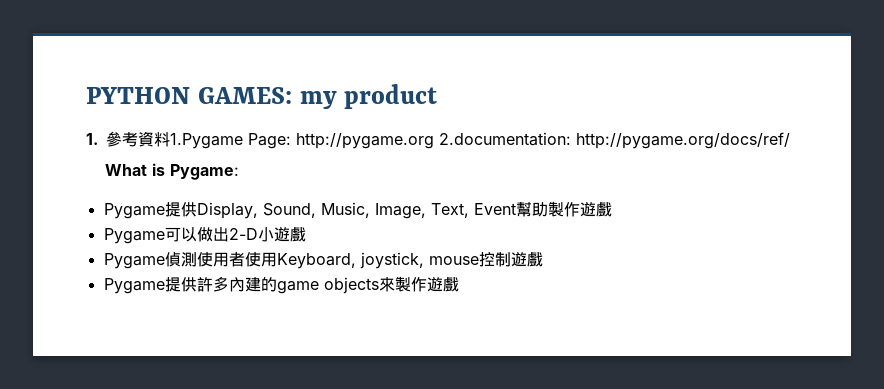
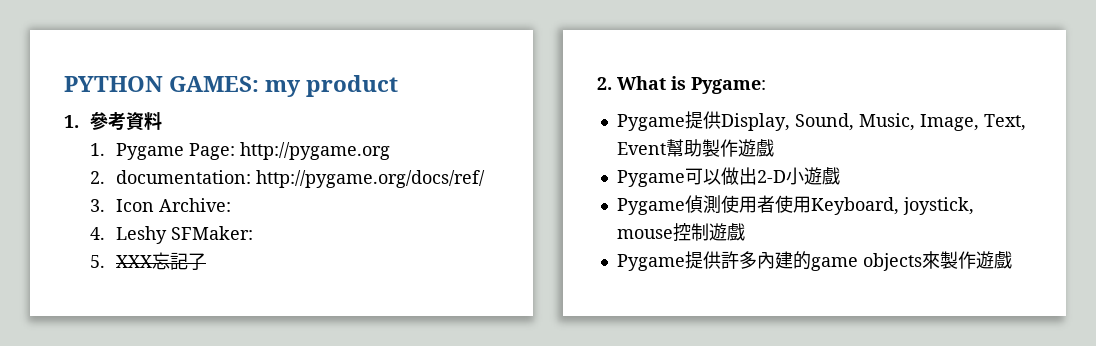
[170,133,243,149] 1.Pygame -> [90,143,185,160] // 1. Pygame
[439,132,571,146] 2.documentation: -> [90,170,252,184] // 2. documentation:
(790, 140) none -> [90,198,232,212] [90,226,254,244] [90,252,207,270] [597,77,612,90] 3. Icon Archive: // 4. Leshy SFMaker: // 5. XXX忘記了 // 2.

